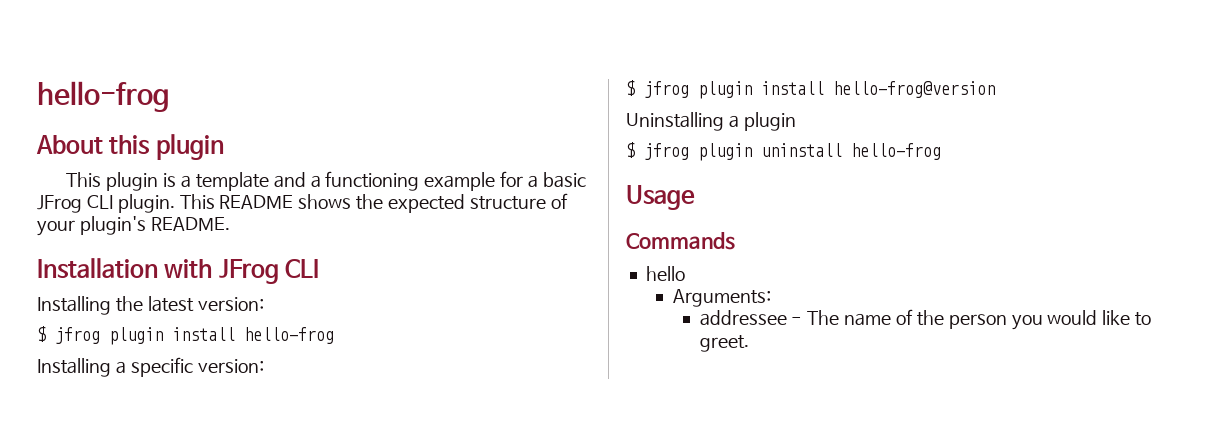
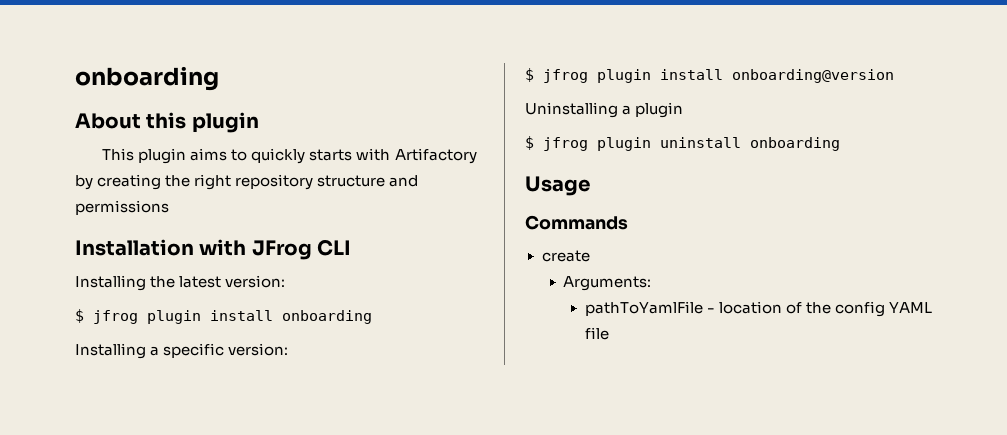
[37,81,169,112] hello-frog -> [75,66,219,91] onboarding
[163,171,586,191] [37,193,568,213] [37,216,230,236] is a template and a functioning example for a basic JFrog CLI plugin. This README shows the expected structure of your plugin's README. -> [190,148,477,164] [75,174,419,190] [75,200,169,215] aims to quickly starts with Artifactory by creating the right repository structure and permissions
[244,327,334,344] hello-frog -> [282,310,372,324] onboarding
[833,81,995,98] hello-frog@version -> [732,69,894,83] onboarding@version
[851,143,941,160] hello-frog -> [750,137,840,151] onboarding
[645,266,685,281] hello -> [541,250,590,262] create
[699,309,1152,330] [699,335,749,352] addressee - The name of the person you would like to greet. -> [584,301,932,317] [584,327,609,340] pathToYamlFile - location of the config YAML file

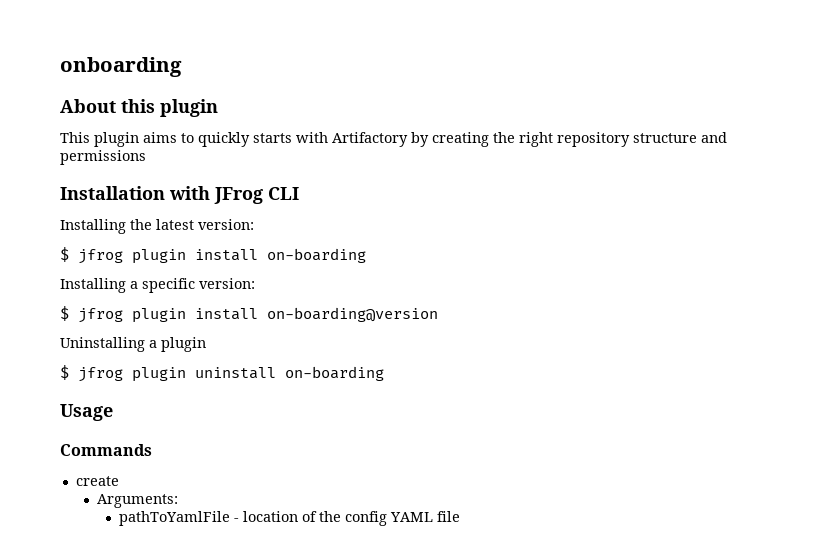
[282,310,372,324] onboarding -> [267,248,366,263] on-boarding
[732,69,894,83] onboarding@version -> [267,307,438,322] on-boarding@version
[750,137,840,151] onboarding -> [285,366,384,381] on-boarding

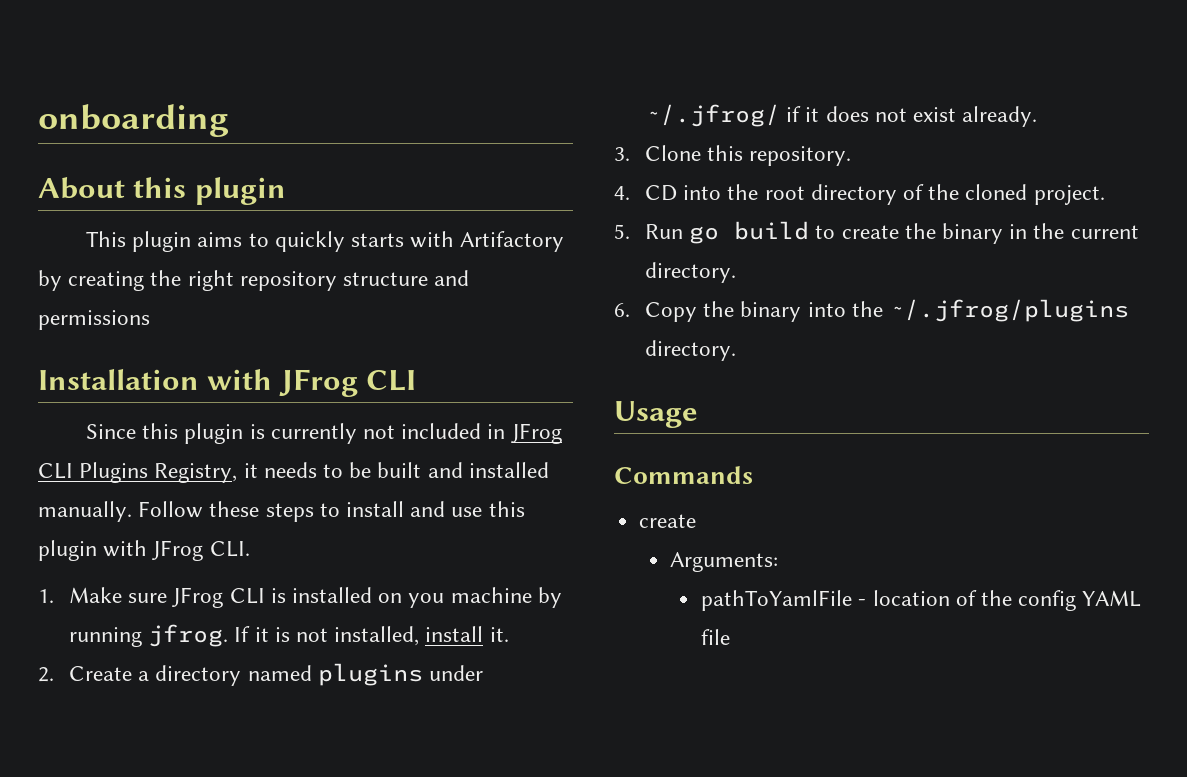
[60,219,254,234] [60,247,366,264] [60,278,255,293] [60,306,438,323] [60,337,206,352] [60,365,384,382] Installing the latest version: // $ jfrog plugin install on-boarding // Installing a specific version: // $ jfrog plugin install on-boarding@version // Uninstalling a plugin // $ jfrog plugin uninstall on-boarding -> [85,423,562,444] [38,462,549,483] [38,501,525,522] [38,540,250,561] [38,587,562,608] [68,624,509,647] [38,663,483,686] [644,104,1038,127] [614,145,852,166] [614,184,1105,205] [614,221,1139,244] [644,262,736,283] [614,299,1129,322] [644,340,736,361] Since this plugin is currently not included in JFrog CLI Plugins Registry, it needs to be built and installed manually. Follow these steps to install and use this plugin with JFrog CLI. // 1. Make sure JFrog CLI is installed on you machine by running jfrog. If it is not installed, install it. // 2. Create a directory named plugins under ~/.jfrog/ if it does not exist already. // 3. Clone this repository. // 4. CD into the root directory of the cloned project. // 5. Run go build to create the binary in the current directory. // 6. Copy the binary into the ~/.jfrog/plugins directory.

